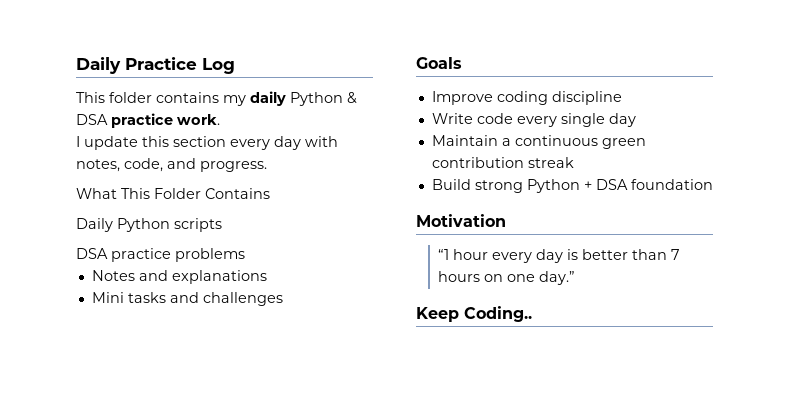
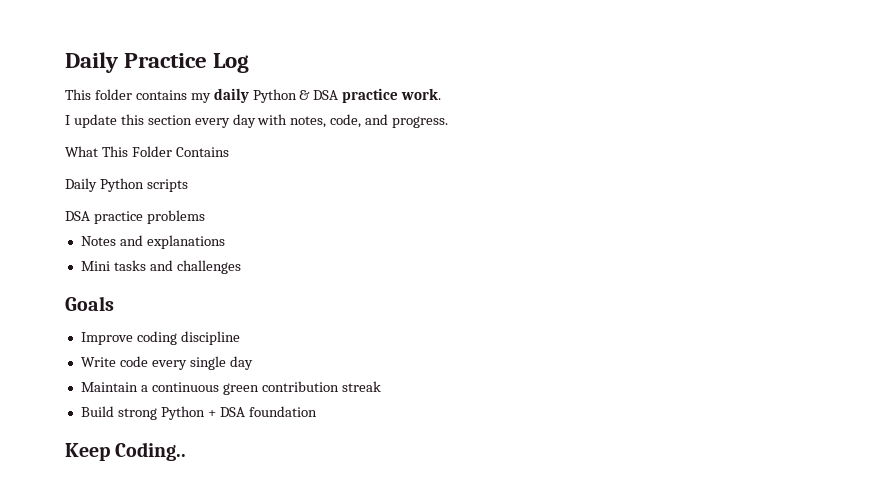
[416,214,506,227] [438,249,681,263] [438,271,576,285] // Motivation // “1 hour every day is better than 7 hours on one day.” -> (317, 411) none

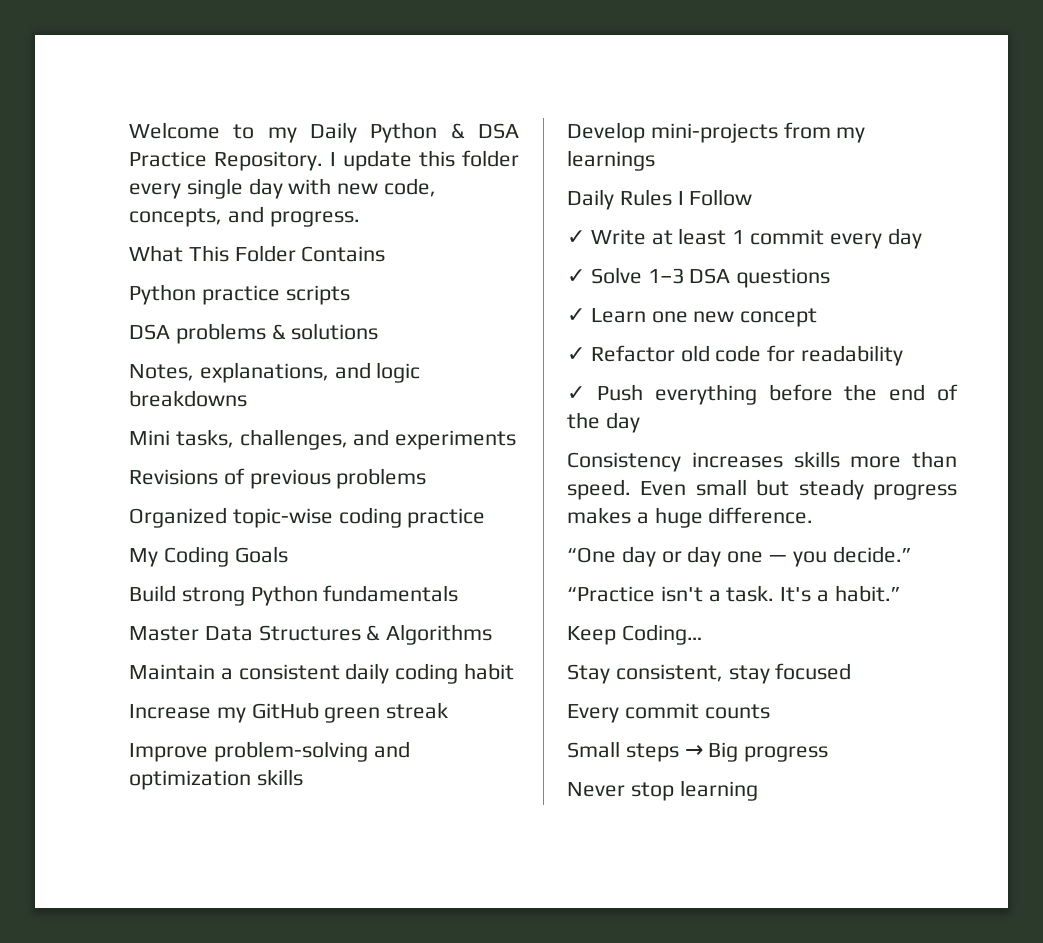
[65,52,250,73] [65,88,249,103] Daily Practice Log // This folder contains my daily -> [129,122,357,143] Welcome to my Daily
[342,88,442,103] practice work. // -> [129,151,323,171] Practice Repository.
[147,114,362,128] section every day with notes, code, -> [462,150,519,167] [129,178,437,199] [129,208,222,227] folder every single day with new code, concepts,
[65,178,144,192] Daily Python -> [129,284,280,305] Python practice
[93,210,205,224] [80,235,225,249] [80,260,241,274] [65,296,114,311] [80,331,240,345] [80,356,253,370] [80,381,381,395] [80,406,317,420] [65,442,187,461] practice problems // Notes and explanations // Mini tasks and challenges // Goals // Improve coding discipline // Write code every single day // Maintain a continuous green contribution streak // Build strong Python + DSA foundation // Keep Coding.. -> [175,323,379,344] [129,362,421,383] [129,390,247,407] [129,429,517,450] [129,468,427,489] [129,507,486,528] [129,546,288,567] [129,585,459,606] [129,624,493,645] [129,663,515,684] [129,702,449,723] [129,741,410,762] [129,769,303,790] [567,122,866,143] [567,150,655,171] [567,189,753,210] [567,228,922,249] [567,267,831,288] [567,308,818,327] [567,345,904,366] [567,384,958,405] [567,412,640,433] [567,451,957,472] [567,479,957,500] [567,507,814,528] [567,546,912,567] [567,585,901,602] [567,624,702,645] [567,663,852,684] [567,703,770,723] [567,741,829,762] [567,780,758,801] problems & solutions // Notes, explanations, and logic breakdowns // Mini tasks, challenges, and experiments // Revisions of previous problems // Organized topic-wise coding practice // My Coding Goals // Build strong Python fundamentals // Master Data Structures & Algorithms // Maintain a consistent daily coding habit // Increase my GitHub green streak // Improve problem-solving and optimization skills // Develop mini-projects from my learnings // Daily Rules I Follow // ✓ Write at least 1 commit every day // ✓ Solve 1–3 DSA questions // ✓ Learn one new concept // ✓ Refactor old code for readability // ✓ Push everything before the end of the day // Consistency increases skills more than speed. Even small but steady progress makes a huge difference. // “One day or day one — you decide.” // “Practice isn't a task. It's a habit.” // Keep Coding… // Stay consistent, stay focused // Every commit counts // Small steps → Big progress // Never stop learning

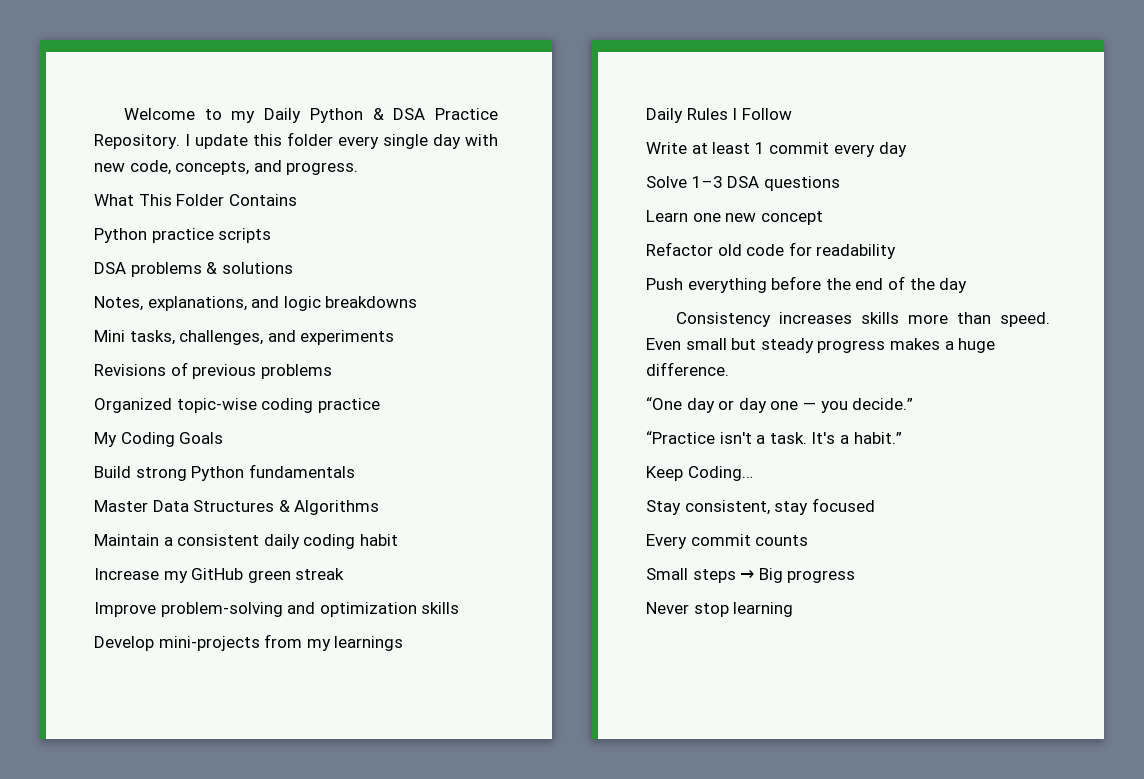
[567,230,585,244] ✓ -> (792, 114) none
[567,269,585,283] ✓ -> (907, 149) none
[567,308,585,322] ✓ -> (840, 183) none
[567,347,585,361] ✓ -> (823, 218) none
[567,386,585,400] ✓ -> (897, 251) none

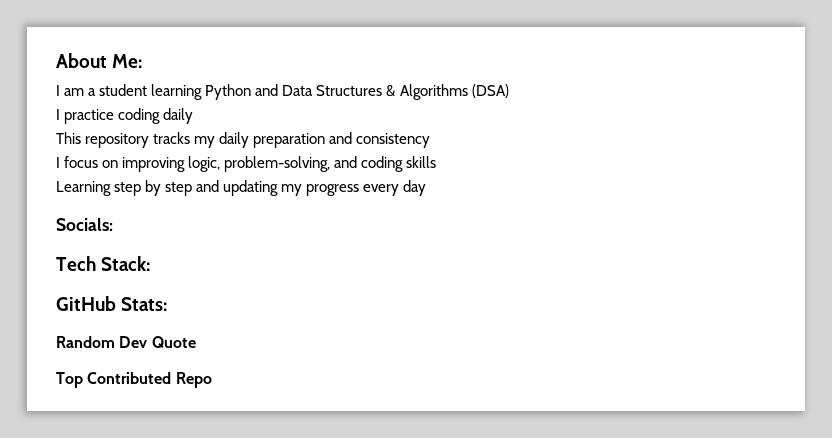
[124,108,498,123] [94,132,498,149] [94,160,359,175] [94,194,297,206] [94,228,272,243] [94,262,293,277] [94,296,418,311] [94,330,395,345] [94,362,332,379] [94,398,380,413] [94,432,224,447] [94,464,355,481] [94,500,380,515] [94,534,398,549] [94,568,345,583] [94,602,460,617] [94,634,404,651] [646,108,792,123] [646,142,907,157] [646,176,840,191] [646,210,823,225] [646,242,897,259] [646,276,968,293] [676,312,1050,327] [646,338,996,353] [646,362,729,376] [646,397,914,413] [646,431,902,444] [646,466,753,481] [646,498,875,515] [646,534,809,549] [646,568,856,583] [646,602,794,617] Welcome to my Daily Python & DSA Practice Repository. I update this folder every single day with new code, concepts, and progress. // What This Folder Contains // Python practice scripts // DSA problems & solutions // Notes, explanations, and logic breakdowns // Mini tasks, challenges, and experiments // Revisions of previous problems // Organized topic-wise coding practice // My Coding Goals // Build strong Python fundamentals // Master Data Structures & Algorithms // Maintain a consistent daily coding habit // Increase my GitHub green streak // Improve problem-solving and optimization skills // Develop mini-projects from my learnings // Daily Rules I Follow // Write at least 1 commit every day // Solve 1–3 DSA questions // Learn one new concept // Refactor old code for readability // Push everything before the end of the day // Consistency increases skills more than speed. Even small but steady progress makes a huge difference. // “One day or day one — you decide.” // “Practice isn't a task. It's a habit.” // Keep Coding… // Stay consistent, stay focused // Every commit counts // Small steps → Big progress // Never stop learning -> [56,53,143,68] [56,84,509,100] [56,108,194,124] [56,132,431,148] [56,156,437,172] [56,180,427,196] [56,218,113,231] [56,256,151,271] [56,296,168,311] [56,336,196,348] [56,372,212,388] About Me: // I am a student learning Python and Data Structures & Algorithms (DSA) // I practice coding daily // This repository tracks my daily preparation and consistency // I focus on improving logic, problem-solving, and coding skills // Learning step by step and updating my progress every day // Socials: // Tech Stack: // GitHub Stats: // Random Dev Quote // Top Contributed Repo

